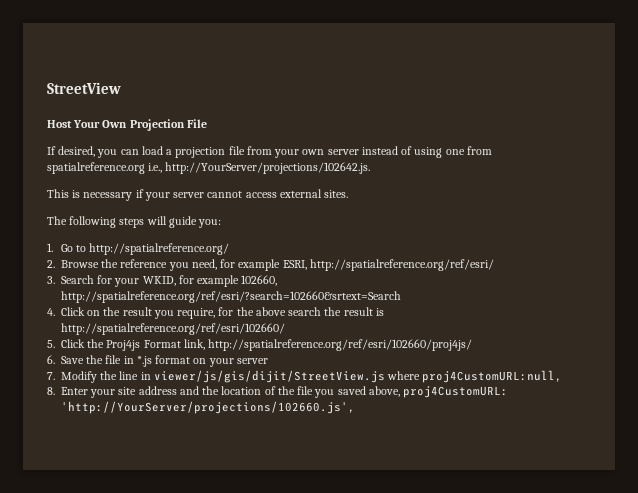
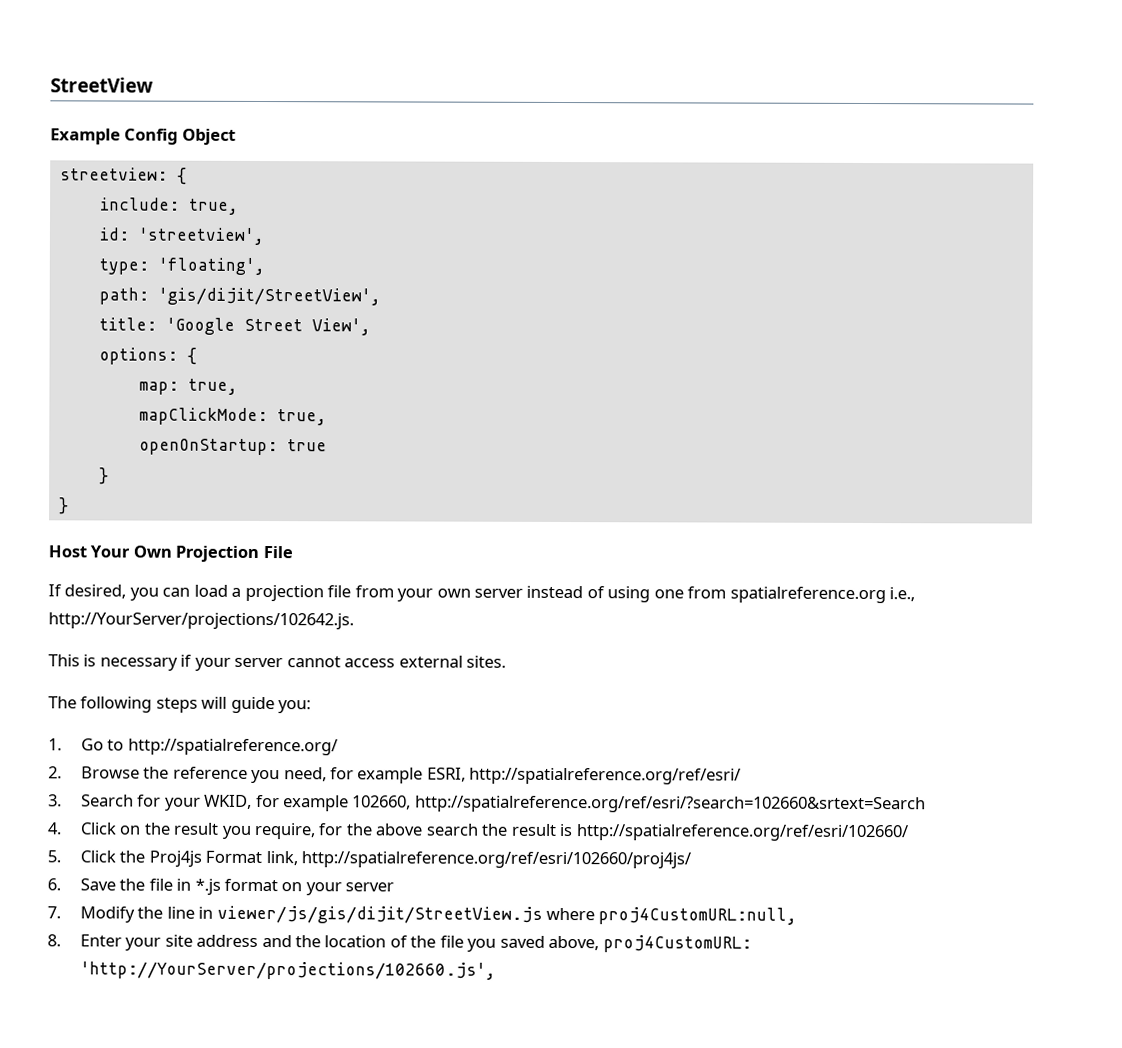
(121, 88) none -> [50,128,236,145] [59,167,187,185] [99,197,239,215] [98,227,264,246] [98,257,265,276] [98,287,381,306] [98,317,371,336] [98,347,197,365] [138,378,238,395] [138,407,327,426] [138,438,327,456] [98,467,109,485] [58,497,69,515] // Example Config Object // streetview: { // include: true, // id: 'streetview', // type: 'floating', // path: 'gis/dijit/StreetView', // title: 'Google Street View', // options: { // map: true, // mapClickMode: true, // openOnStartup: true // } // }

